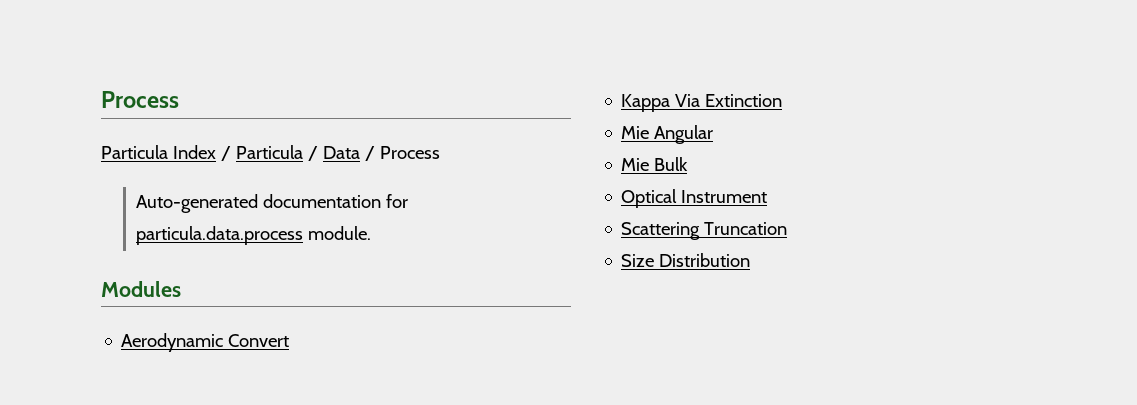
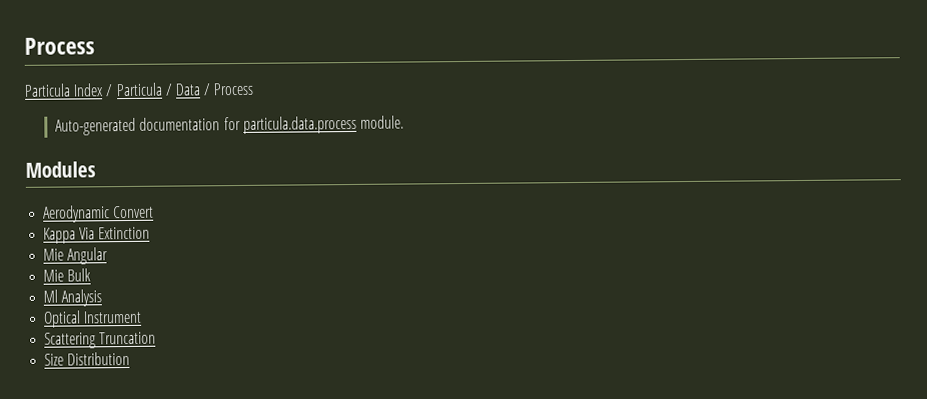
(689, 164) none -> [43,289,103,307] // Ml Analysis

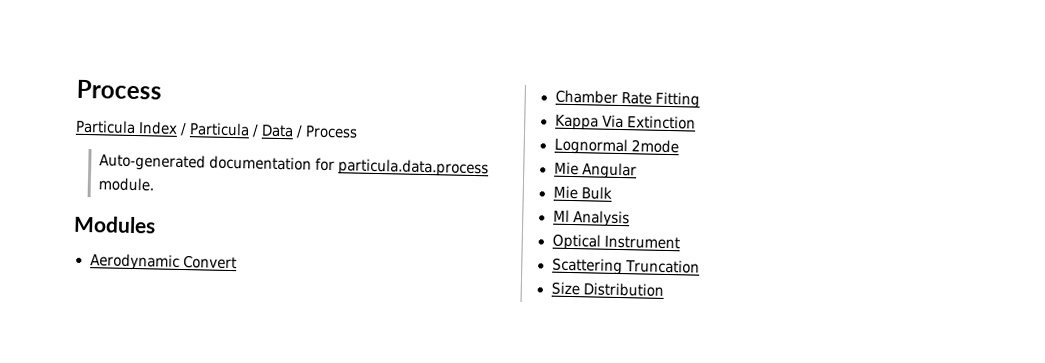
(155, 212) none -> [554,89,700,109] // Chamber Rate Fitting
(151, 233) none -> [553,137,679,156] // Lognormal 2mode

